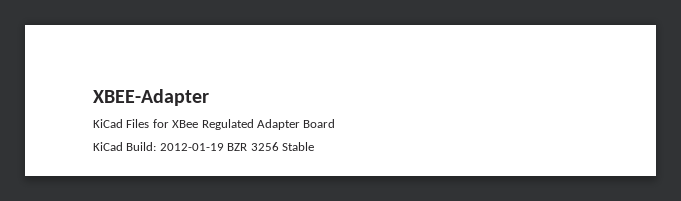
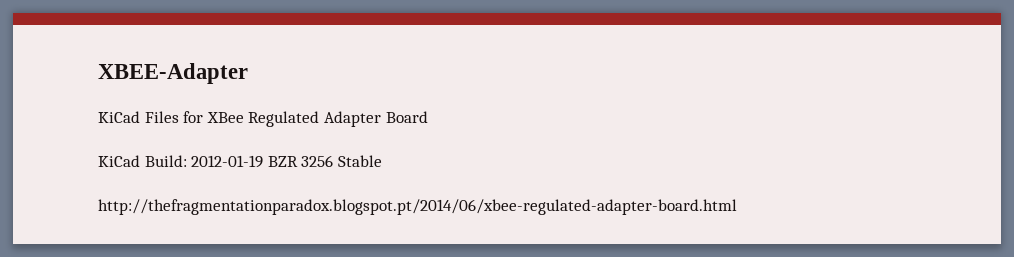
(314, 146) none -> [98,199,737,215] // http://thefragmentationparadox.blogspot.pt/2014/06/xbee-regulated-adapter-board.html

